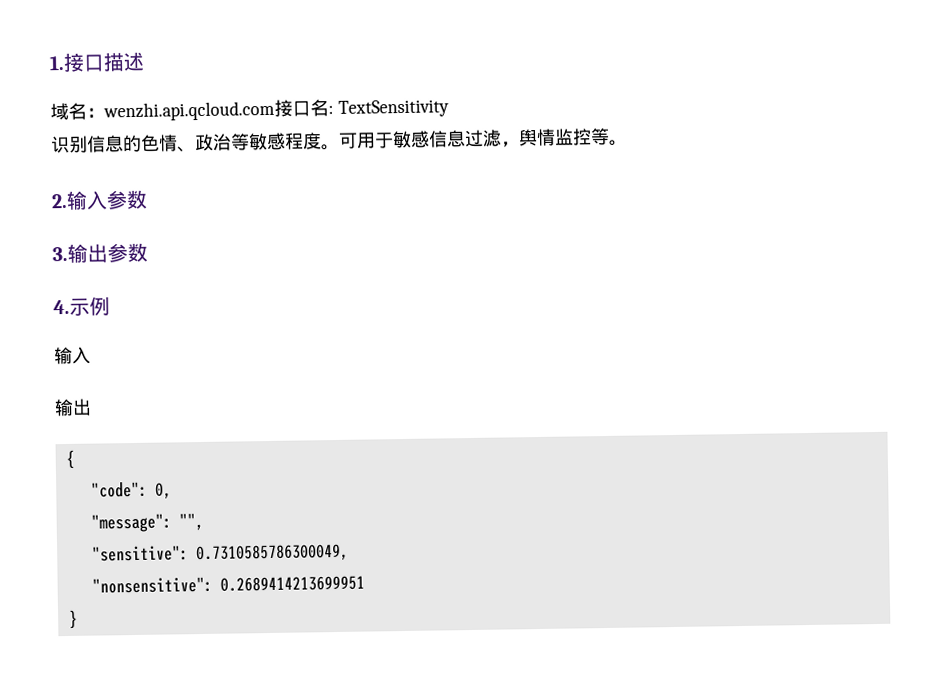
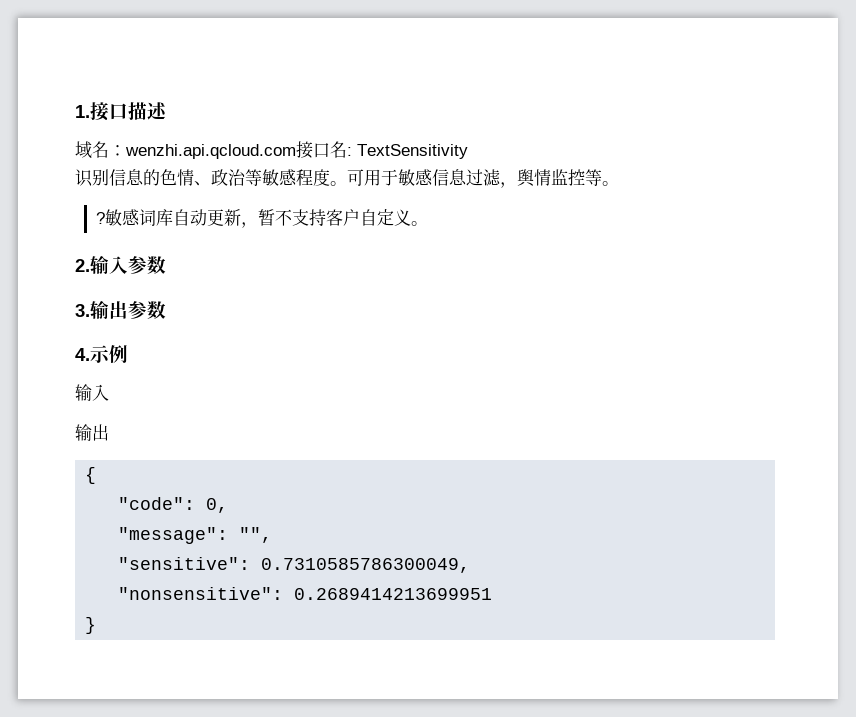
(628, 142) none -> [96,209,429,228] // ?敏感词库自动更新，暂不支持客户自定义。

